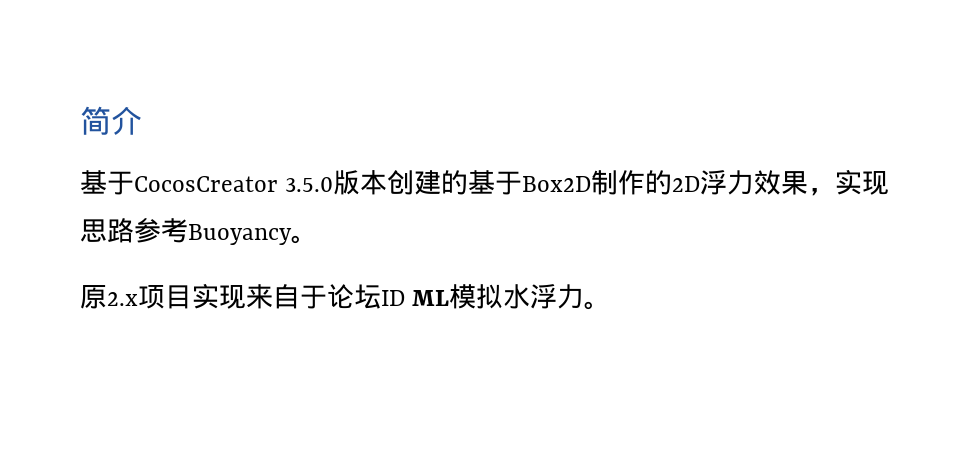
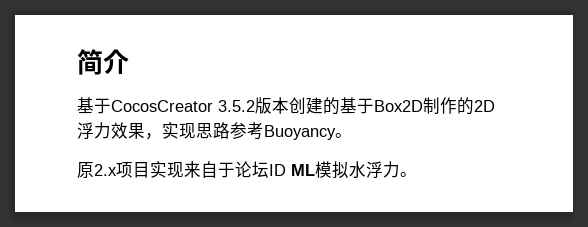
[285,177,334,192] 3.5.0 -> [218,100,255,112] 3.5.2

